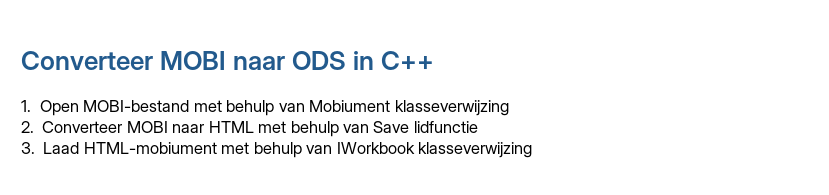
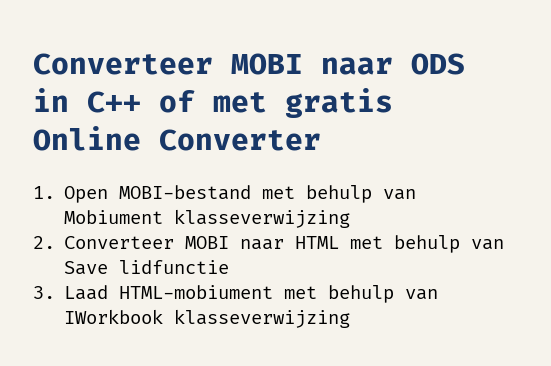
(435, 60) none -> [159,88,393,118] [33,126,321,151] of met gratis Online Converter

